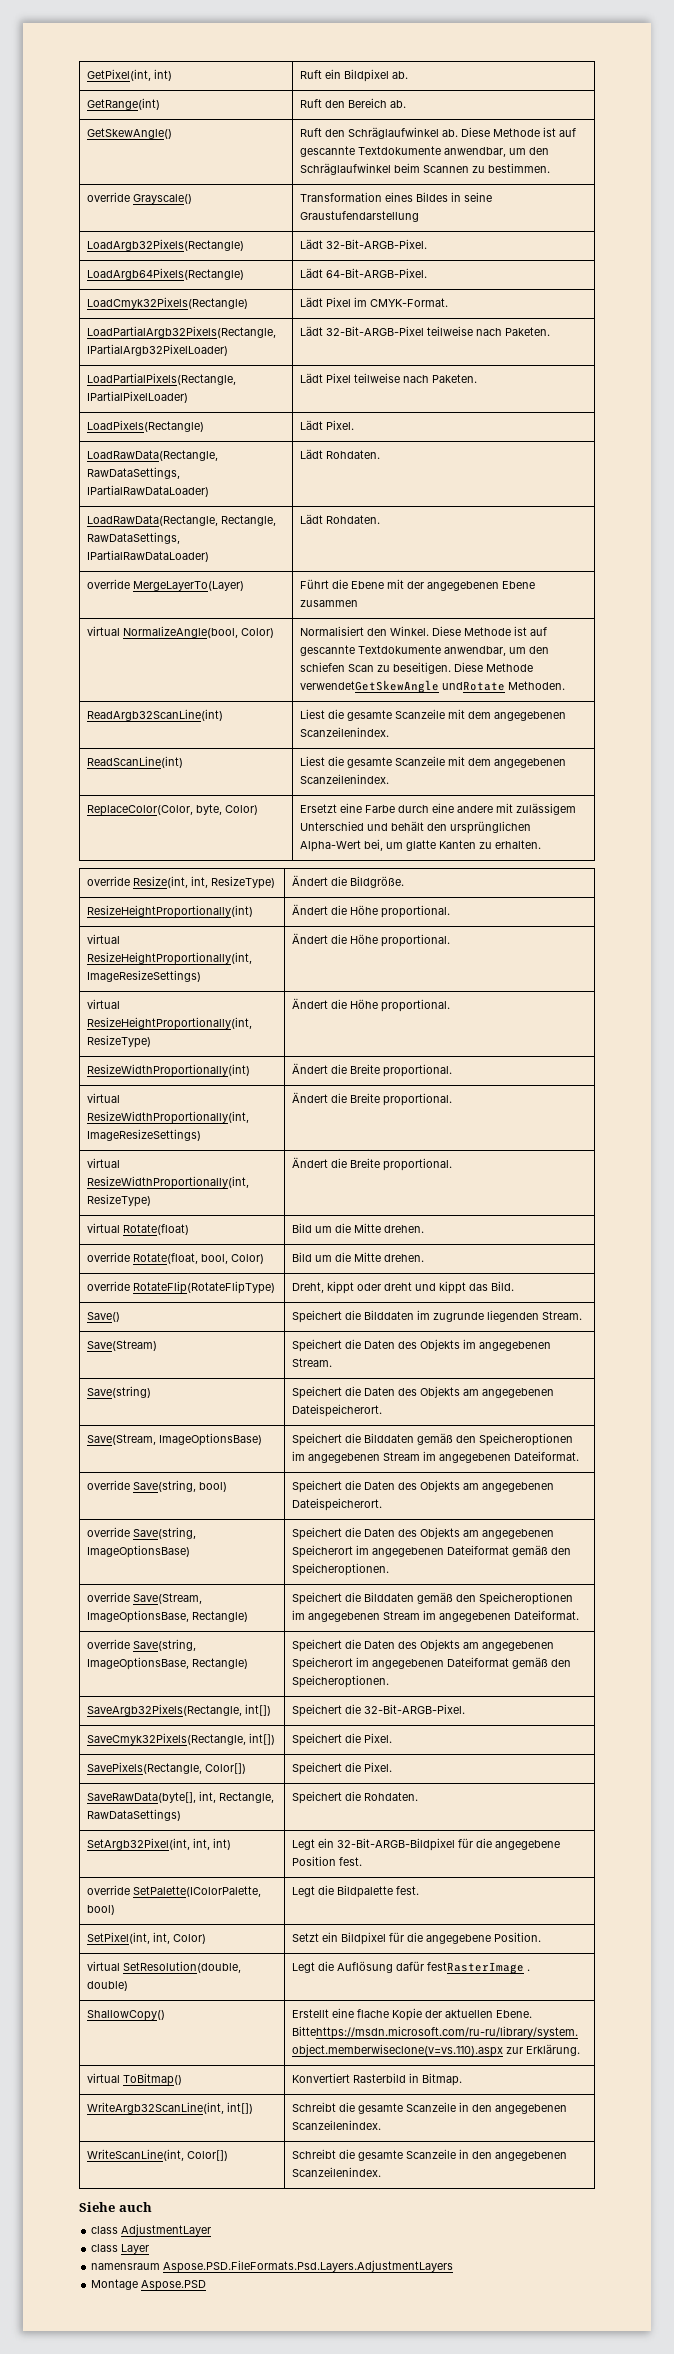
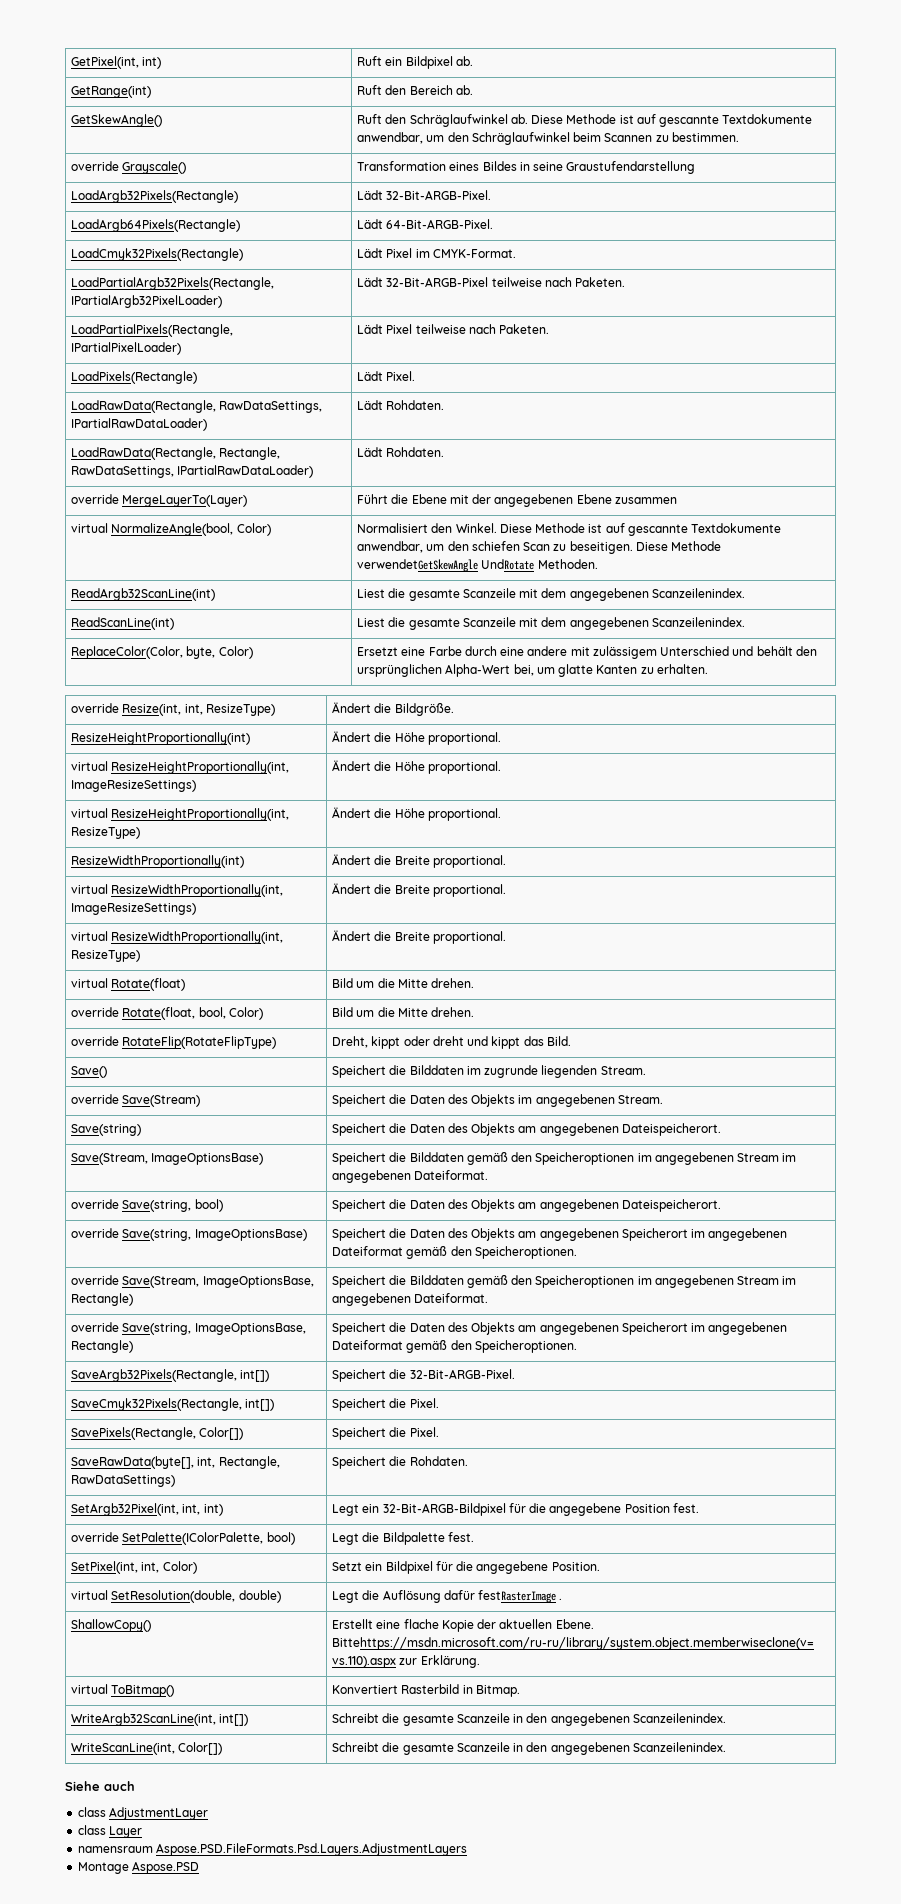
[442,681,506,691] undRotate -> [481,559,535,570] UndRotate
(583, 1315) none -> [71,1094,120,1104] override

